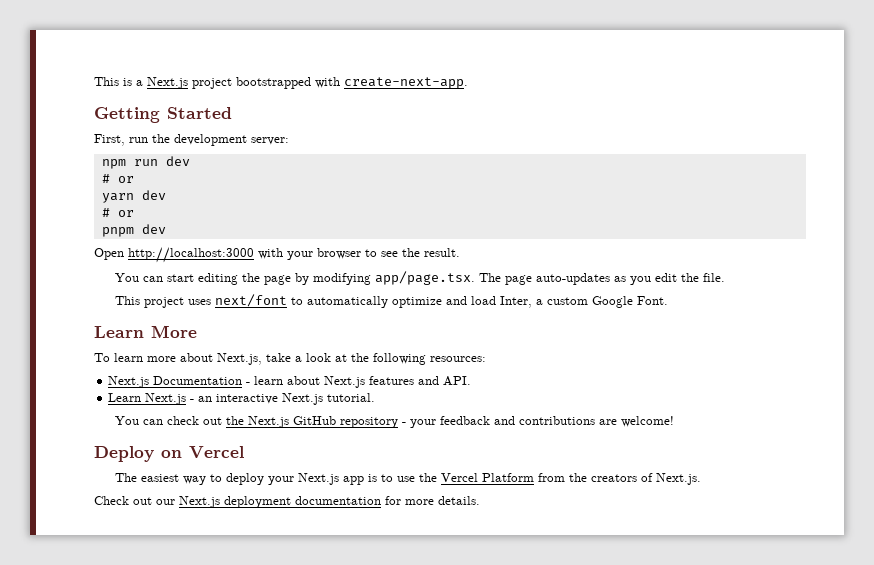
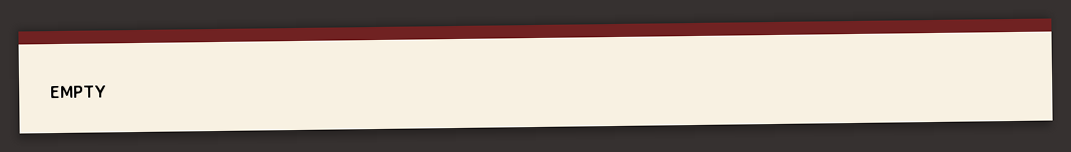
[94,77,468,89] [94,107,232,123] [94,134,289,146] [101,156,190,169] [101,174,134,183] [101,190,166,203] [101,208,134,217] [101,224,166,237] [94,247,460,263] [115,271,726,285] [115,294,669,308] [94,325,197,338] [94,353,486,365] [108,376,472,388] [108,393,376,405] [115,416,675,428] [94,446,244,462] [115,473,702,485] [94,496,480,508] This is a Next.js project bootstrapped with create-next-app. // Getting Started // First, run the development server: // npm run dev // # or // yarn dev // # or // pnpm dev // Open http://localhost:3000 with your browser to see the result. // You can start editing the page by modifying app/page.tsx. The page auto-updates as you edit the file. // This project uses next/font to automatically optimize and load Inter, a custom Google Font. // Learn More // To learn more about Next.js, take a look at the following resources: // Next.js Documentation - learn about Next.js features and API. // Learn Next.js - an interactive Next.js tutorial. // You can check out the Next.js GitHub repository - your feedback and contributions are welcome! // Deploy on Vercel // The easiest way to deploy your Next.js app is to use the Vercel Platform from the creators of Next.js. // Check out our Next.js deployment documentation for more details. -> [50,85,107,99] EMPTY

